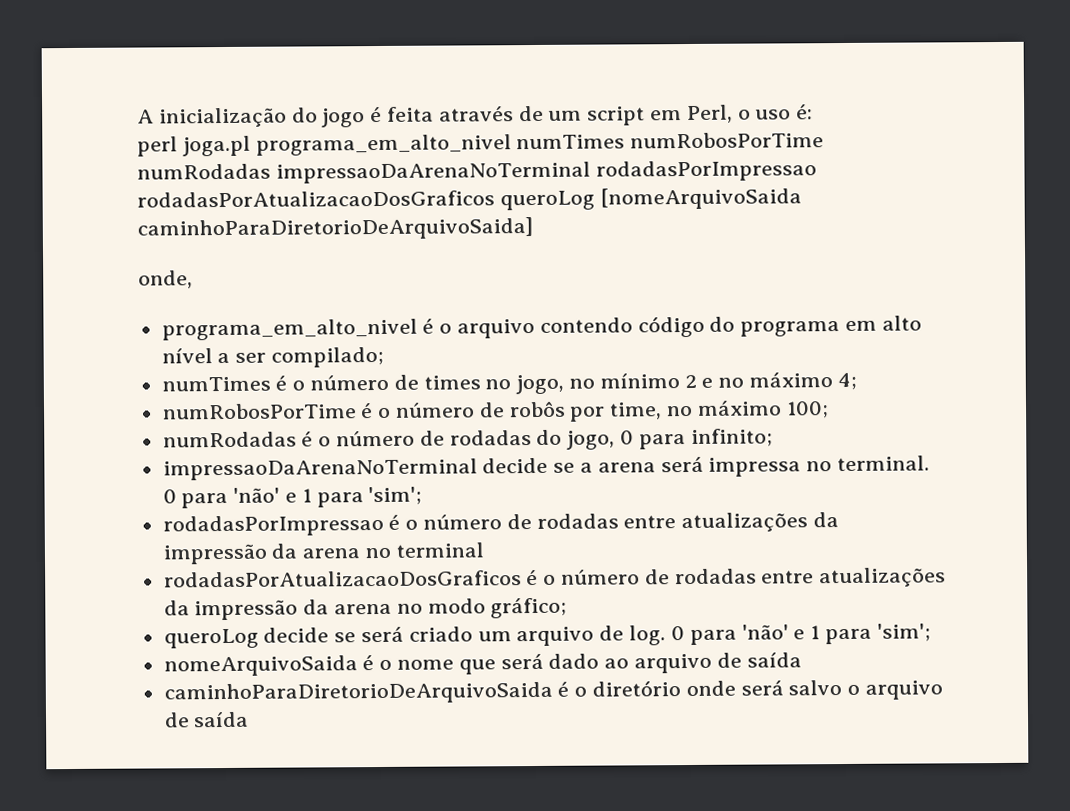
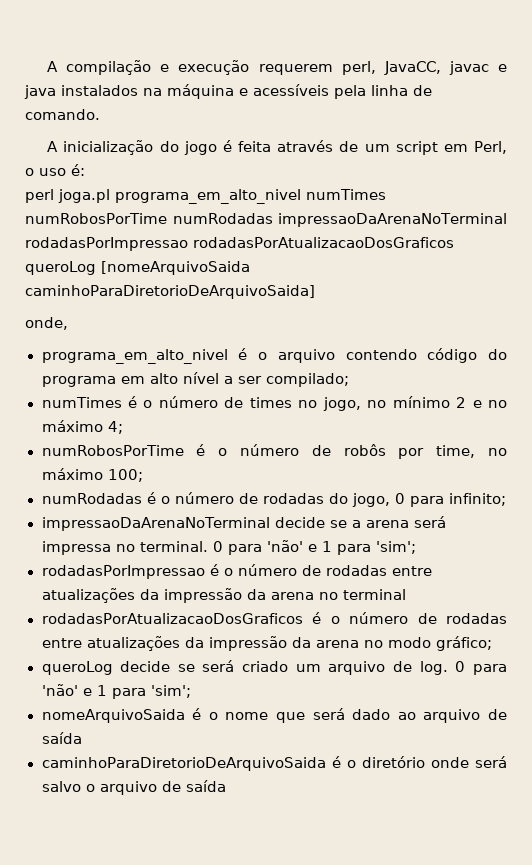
[137,109,154,124] A -> [47,60,507,75] [24,84,432,99] [25,109,100,120] [47,141,59,152] A compilação e execução requerem perl, JavaCC, javac e java instalados na máquina e acessíveis pela linha de comando. // A

